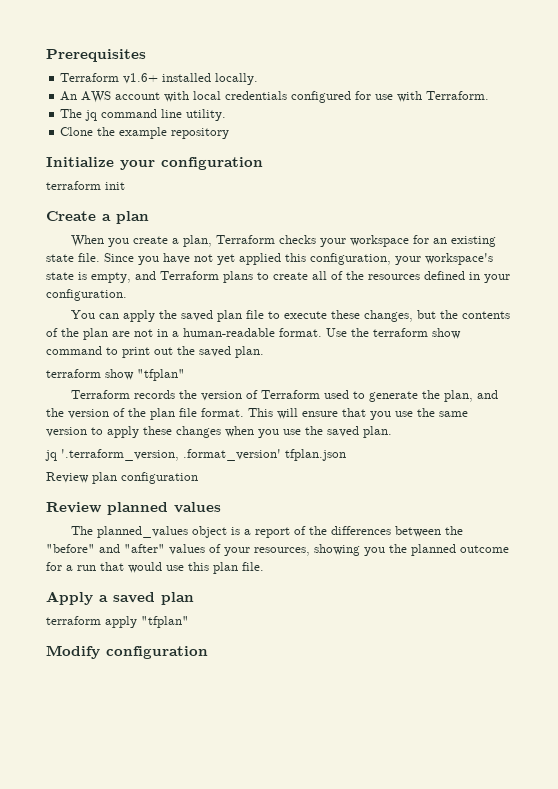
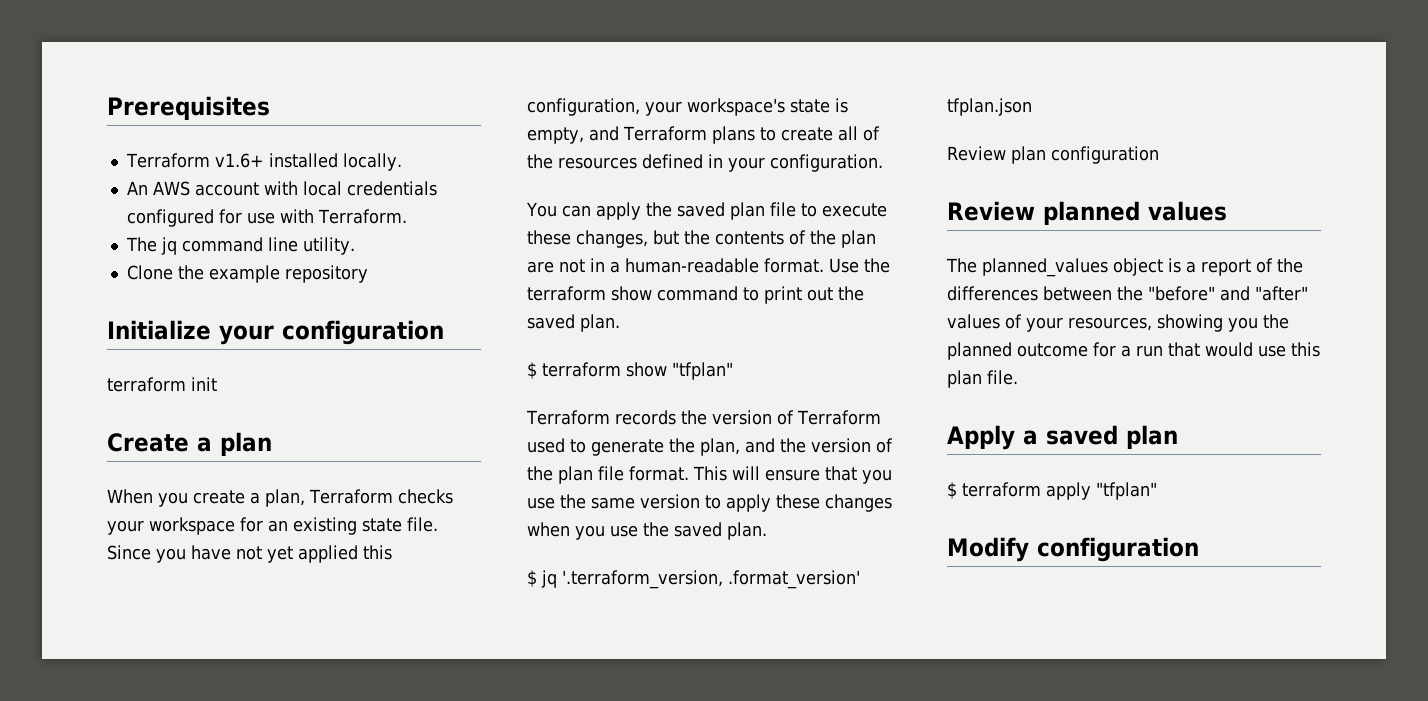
(264, 352) none -> [527,362,537,379] $
(392, 432) none -> [527,570,537,587] $
(194, 598) none -> [947,482,957,499] $

